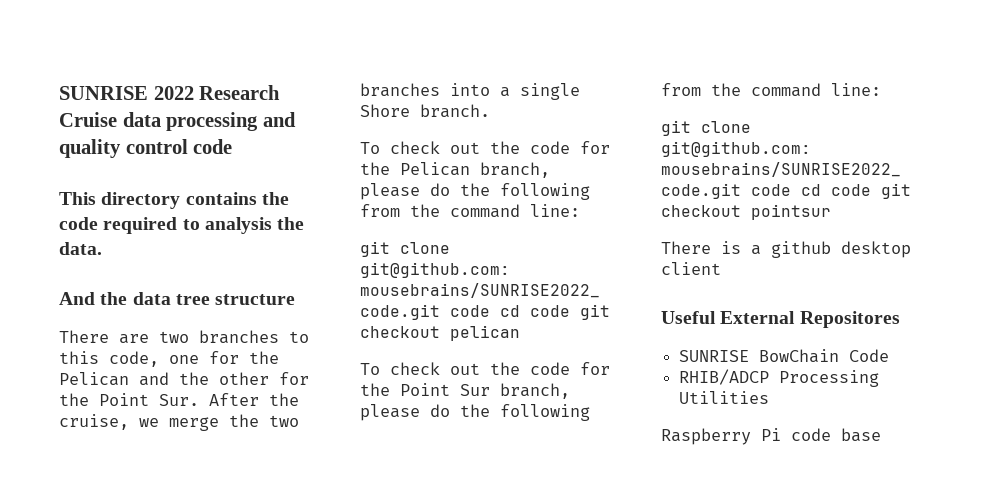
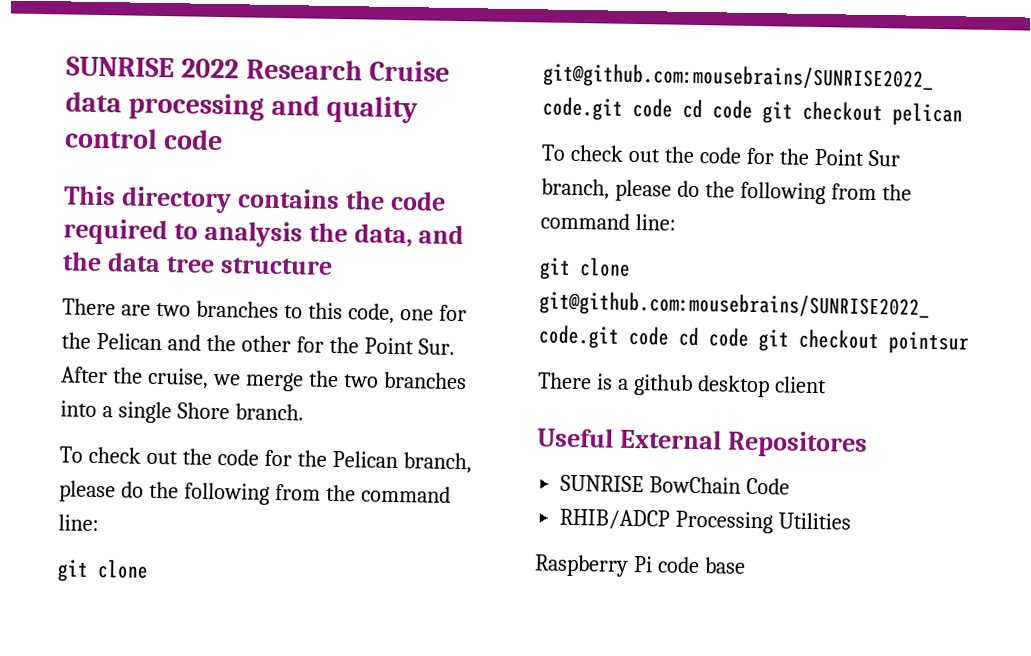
[59,242,102,255] [59,292,95,305] data. // And -> [353,223,465,248] data, and

